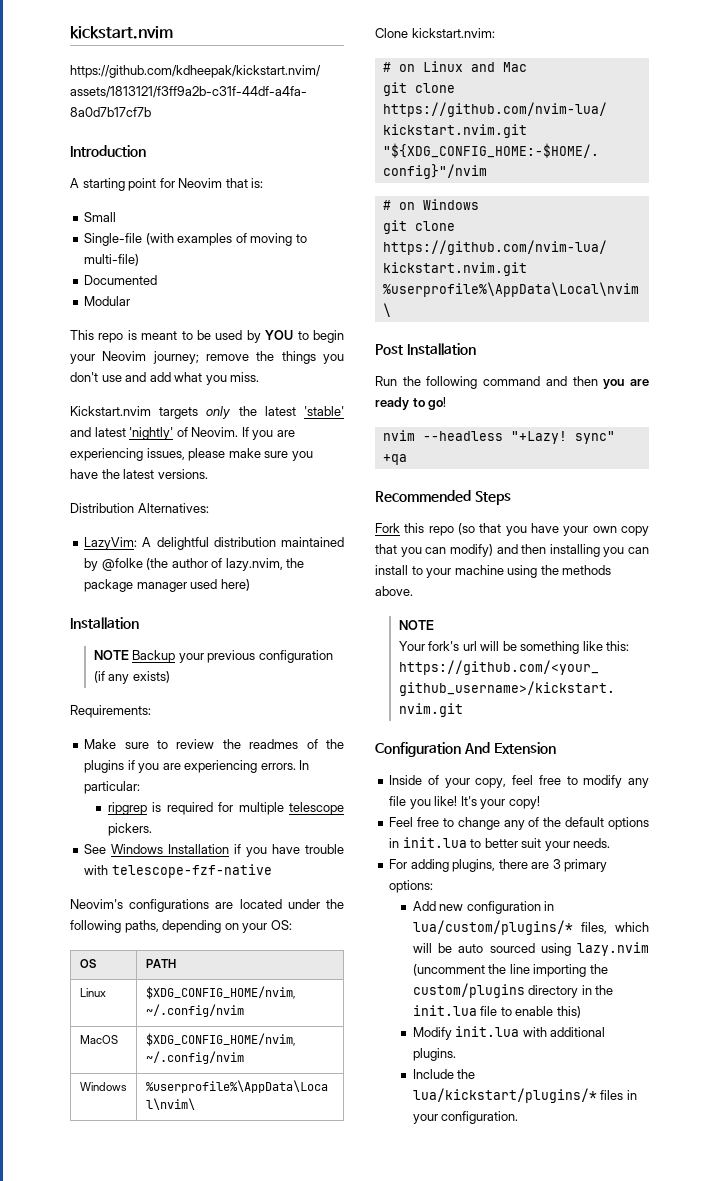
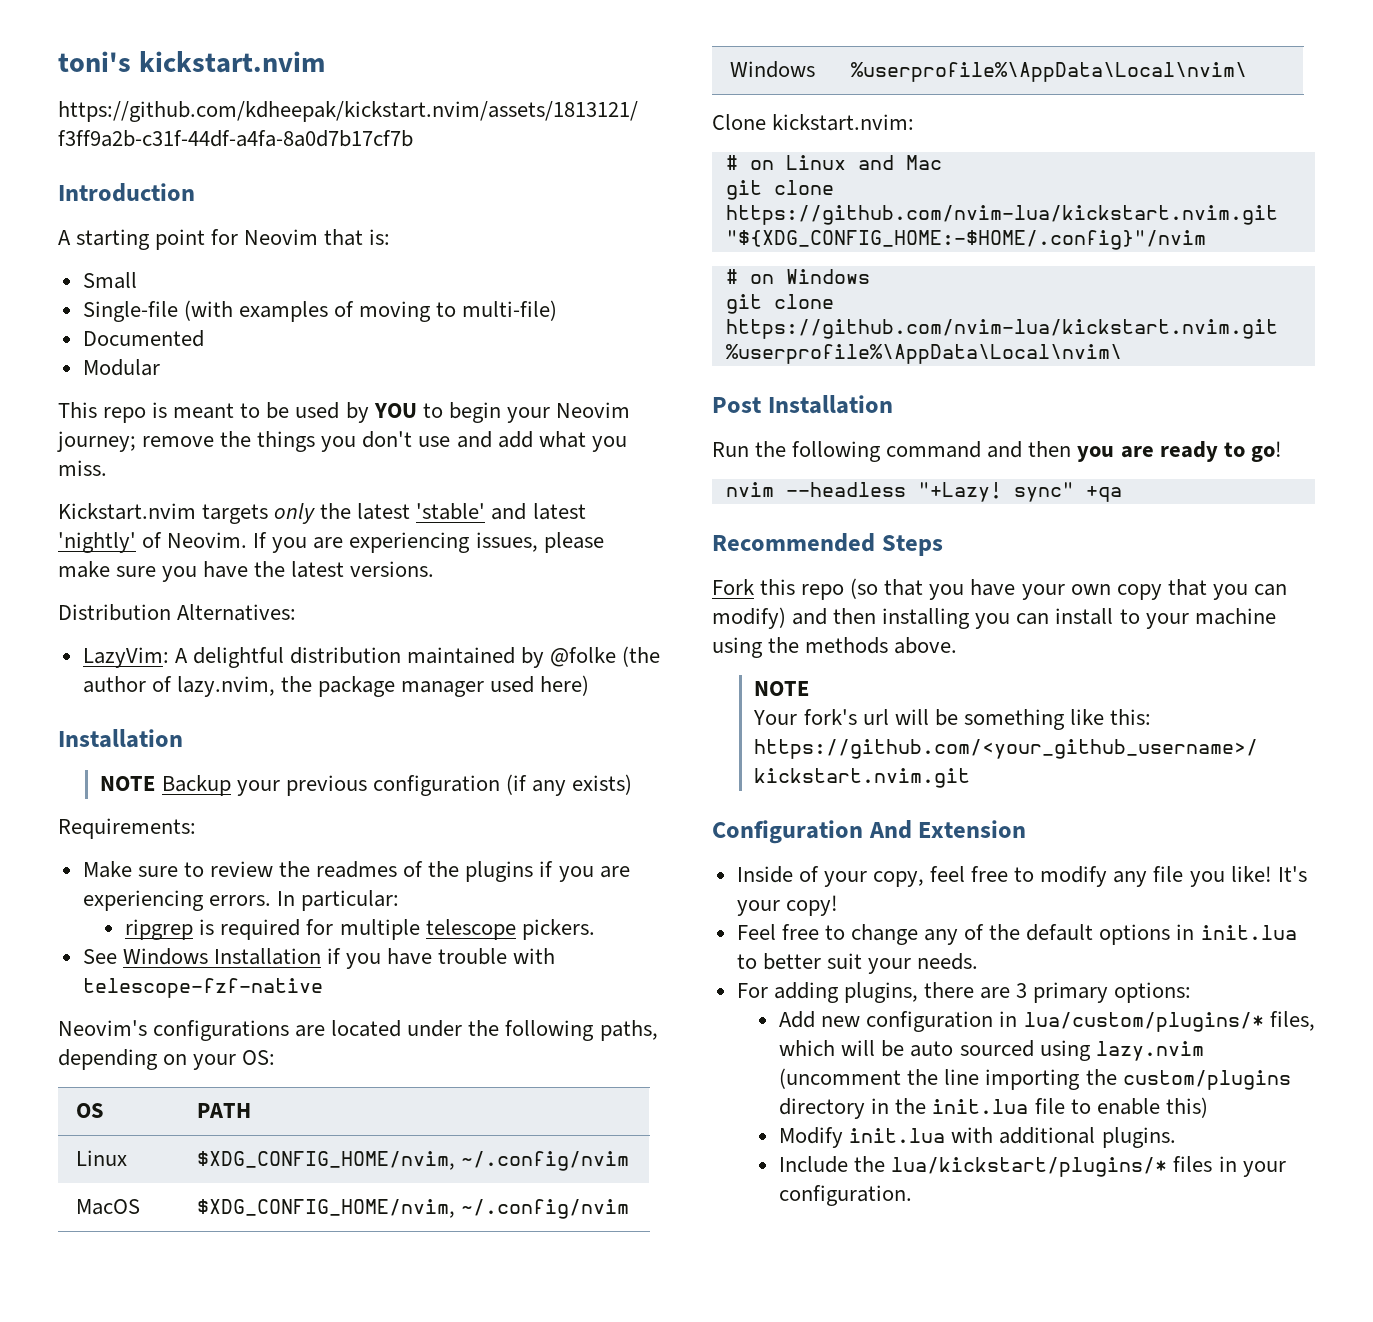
(70, 32) none -> [58,51,131,72] toni's

